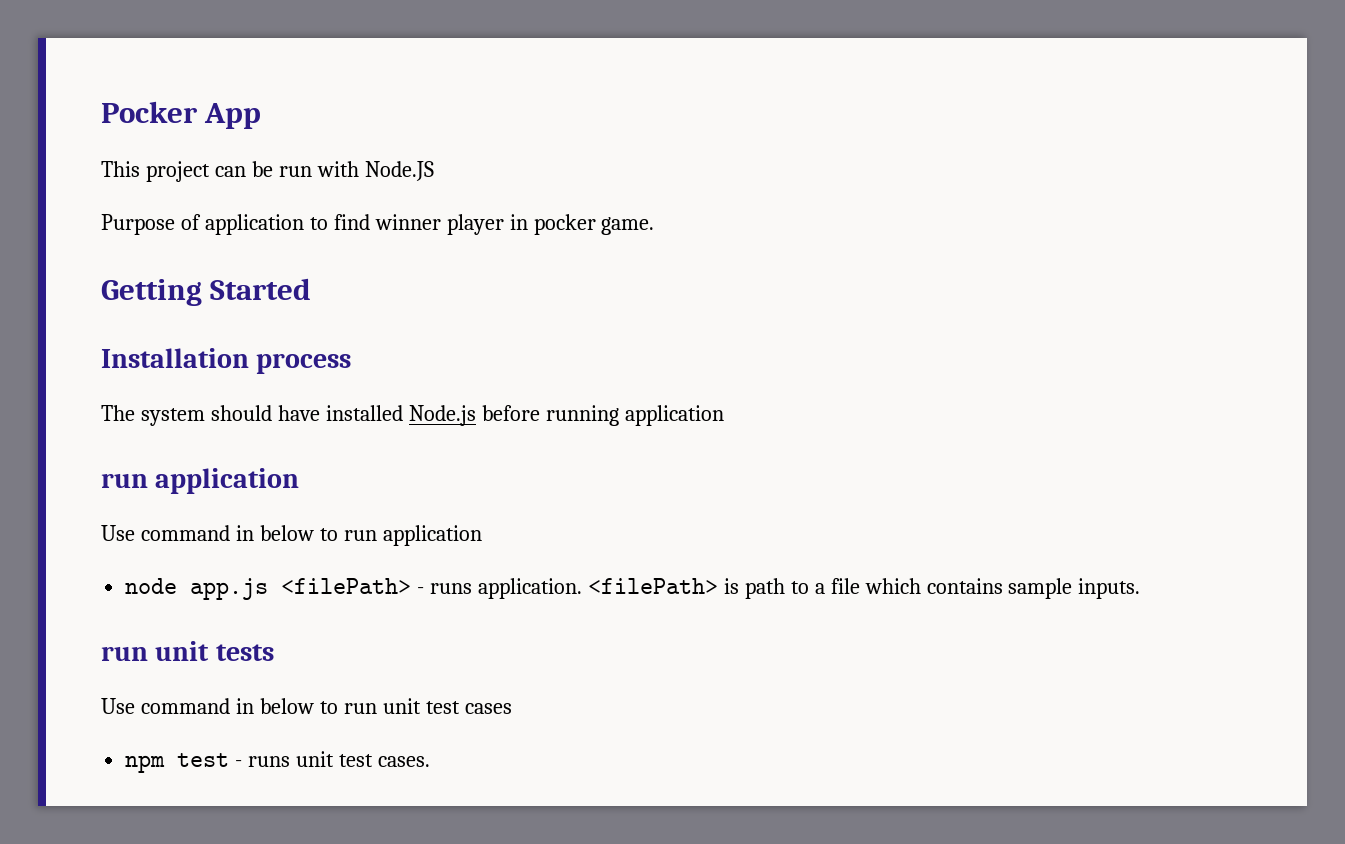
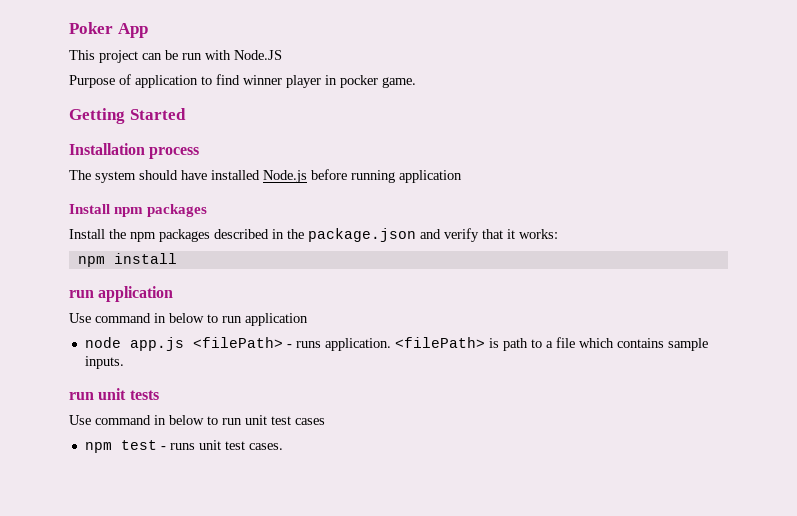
[101,101,198,123] Pocker -> [69,22,113,34] Poker
(724, 415) none -> [69,204,208,217] [69,228,558,242] [77,253,177,267] // Install npm packages // Install the npm packages described in the package.json and verify that it works: // npm install

